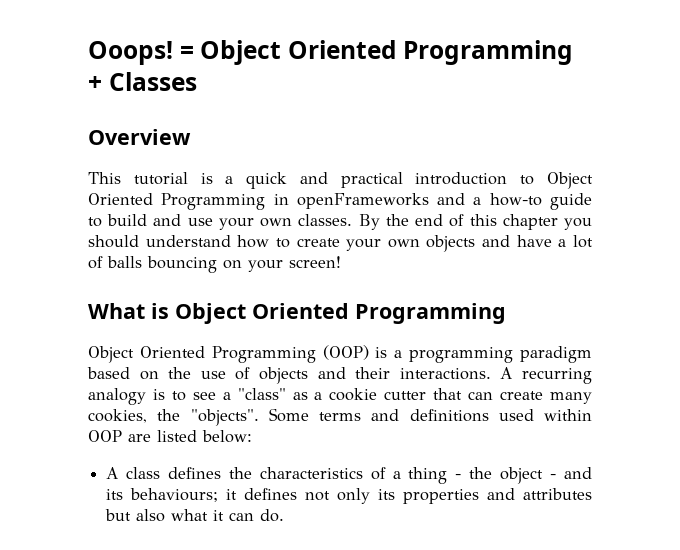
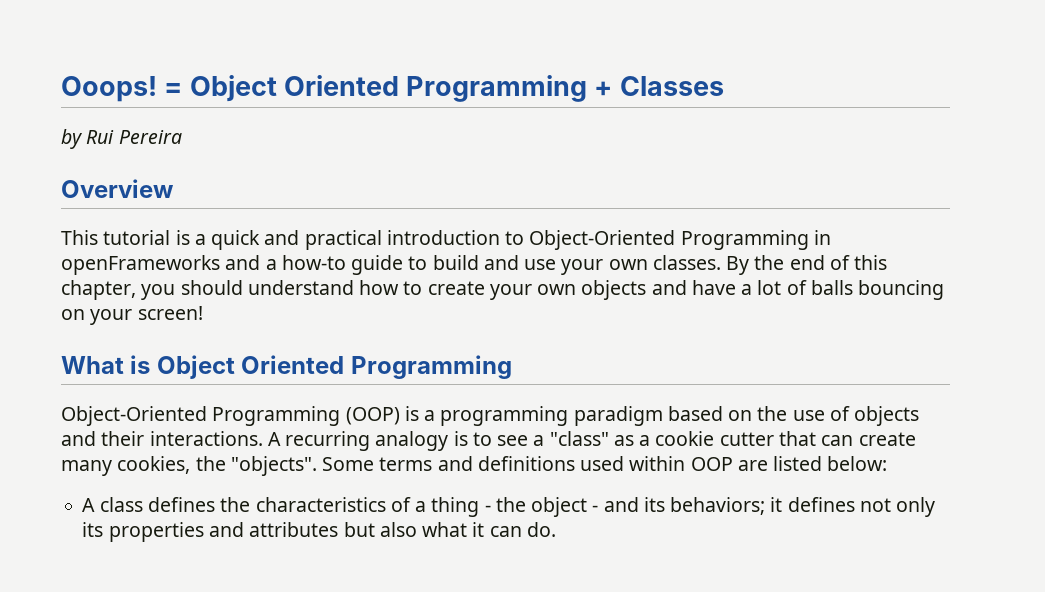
(197, 81) none -> [61,129,182,149] // by Rui Pereira
[547,172,593,189] [88,193,153,205] Object Oriented -> [529,230,676,250] Object-Oriented
[502,214,558,230] chapter -> [61,280,136,300] chapter,
[88,346,205,363] Object Oriented -> [61,406,207,426] Object-Oriented
[130,488,219,502] behaviours; -> [670,497,766,515] behaviors;

